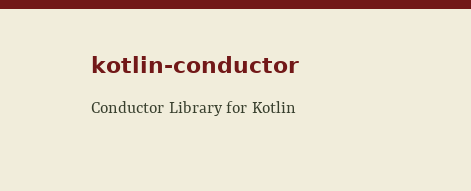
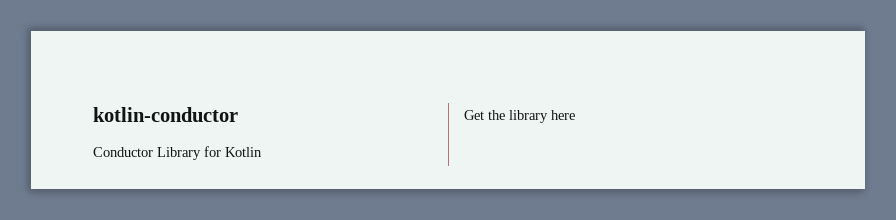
(297, 107) none -> [464,110,575,123] // Get the library here

